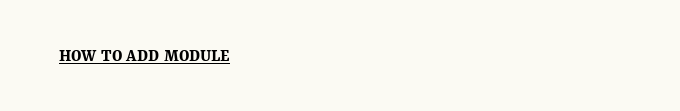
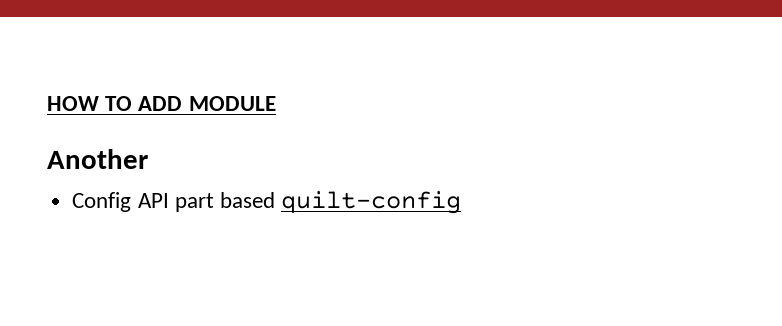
(231, 55) none -> [47,149,148,169] [72,191,462,214] // Another // Config API part based quilt-config

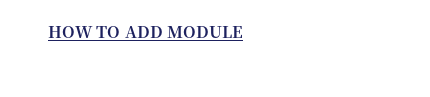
[47,149,148,169] [72,191,462,214] // Another // Config API part based quilt-config -> (243, 32) none

